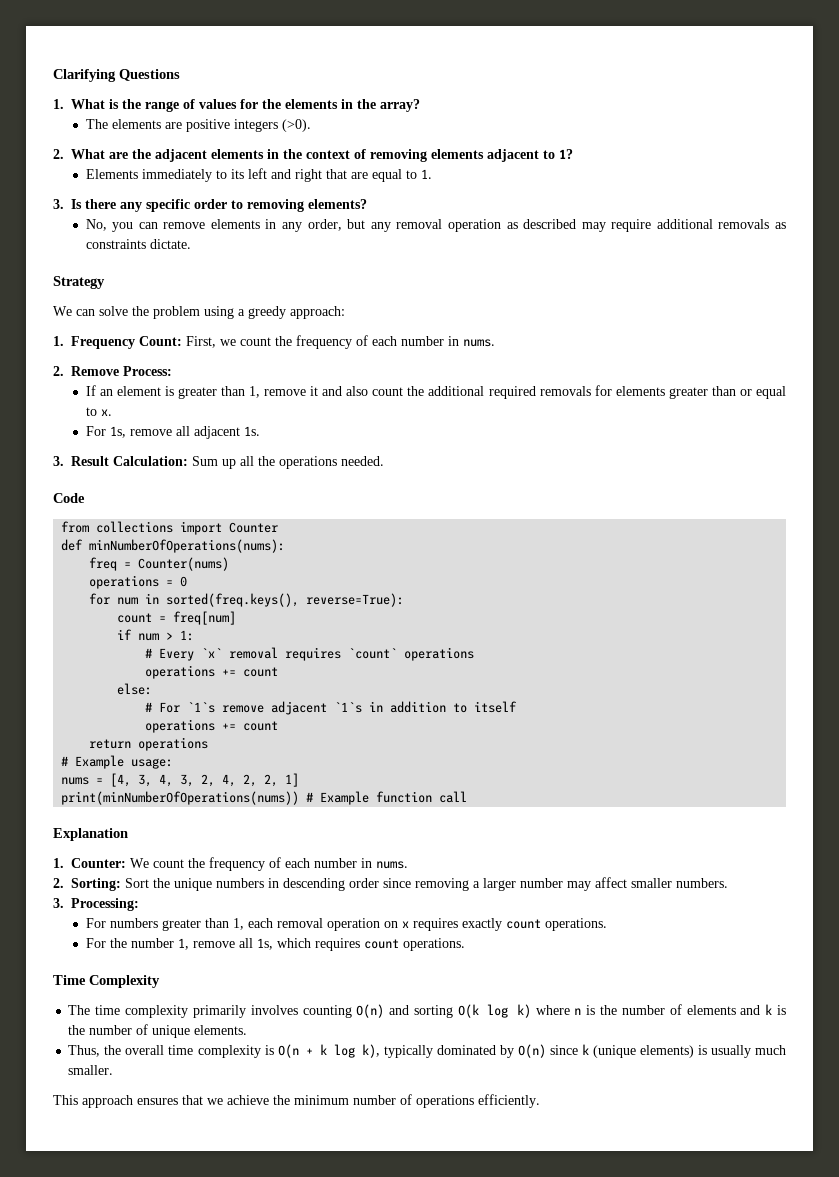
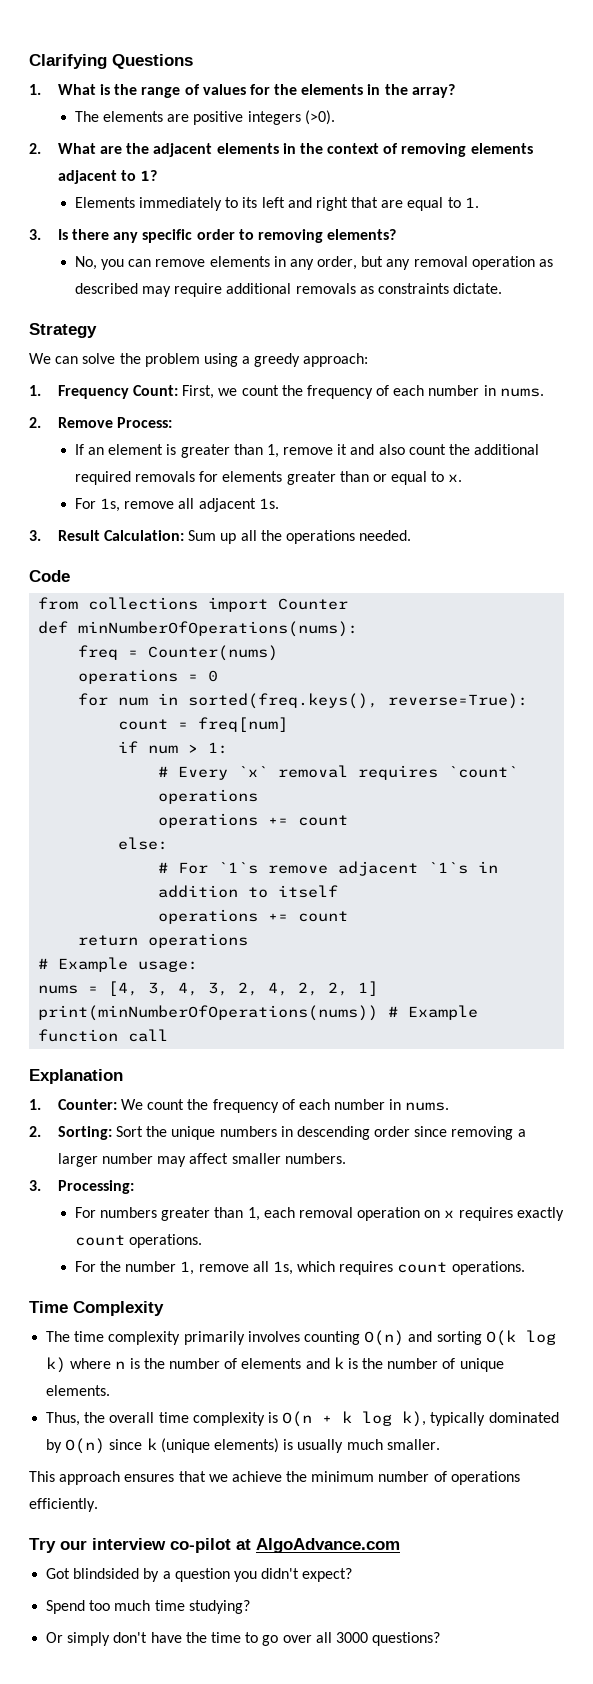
(540, 1101) none -> [29,1538,400,1553] [46,1568,353,1582] [46,1600,250,1614] [46,1632,441,1646] // Try our interview co-pilot at AlgoAdvance.com // Got blindsided by a question you didn't expect? // Spend too much time studying? // Or simply don't have the time to go over all 3000 questions?

